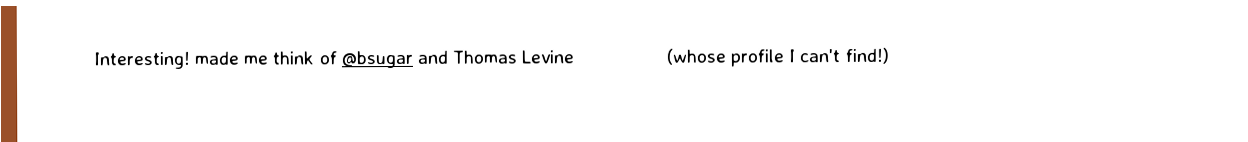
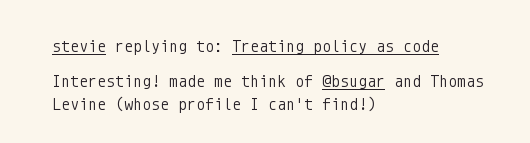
(93, 60) none -> [52,40,439,55] stevie replying to: Treating policy as code //

